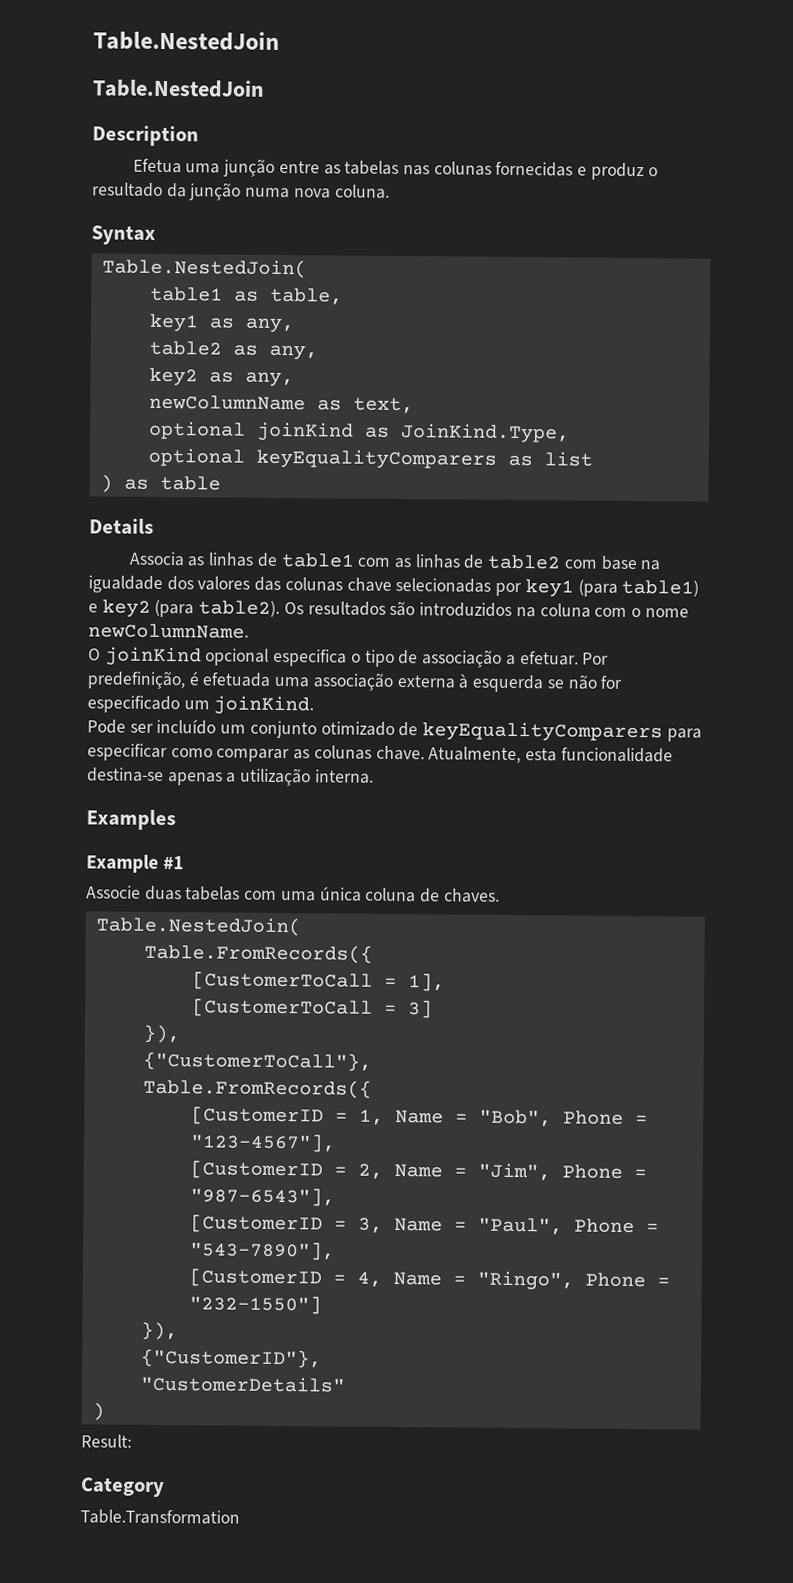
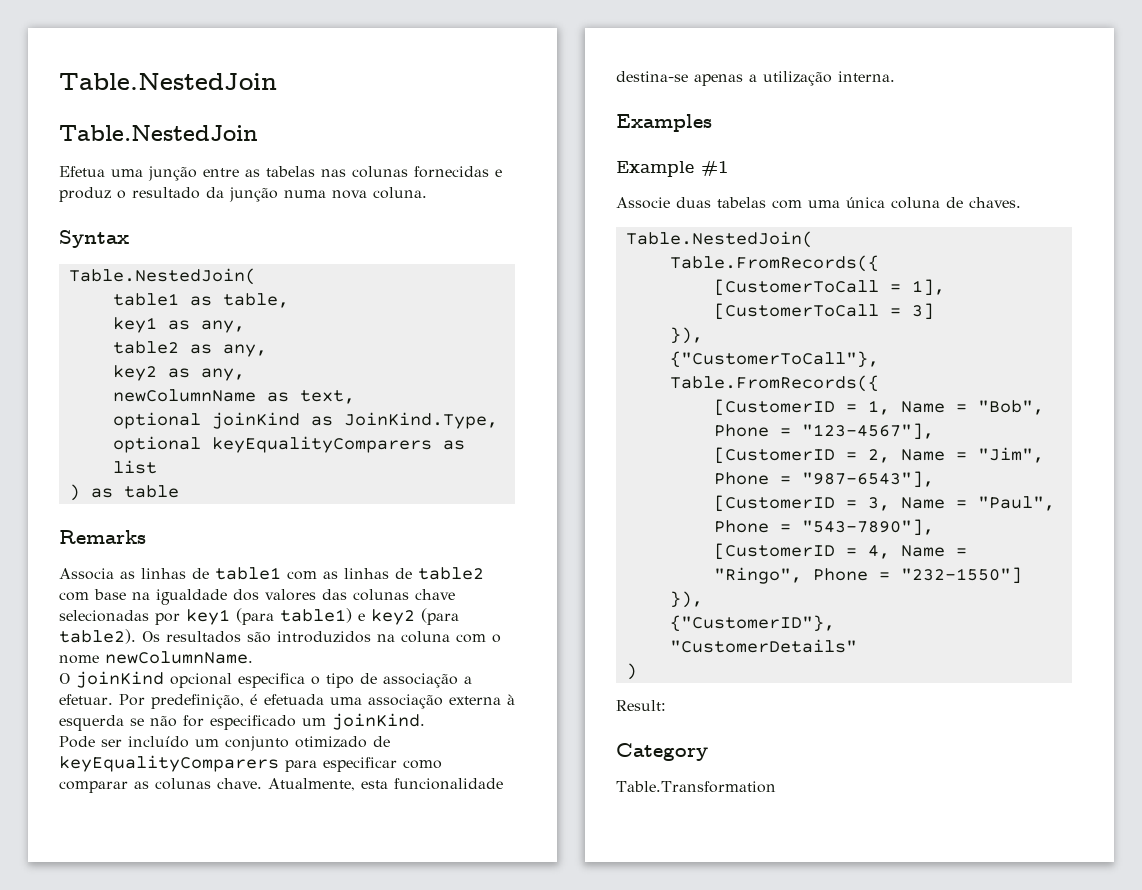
[92,125,199,147] // Description -> (258, 133) none
[89,518,154,535] Details -> [59,530,146,544] Remarks

